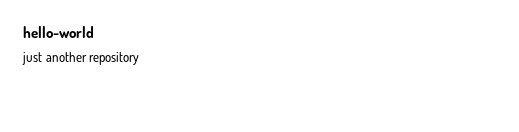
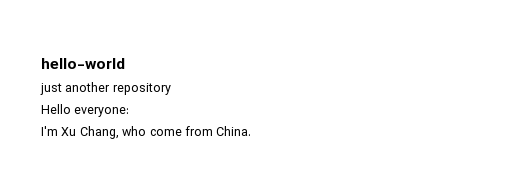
(140, 58) none -> [41,104,130,117] [41,126,252,139] // Hello everyone: // I'm Xu Chang, who come from China.

